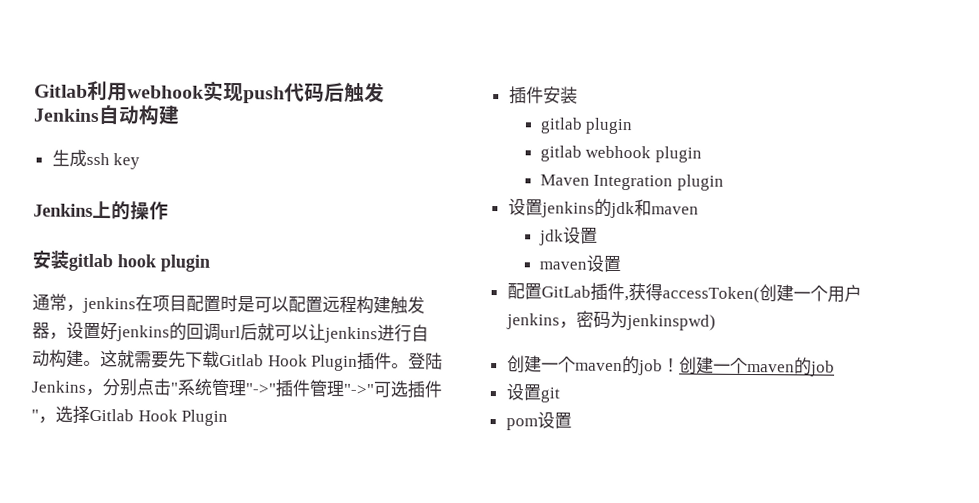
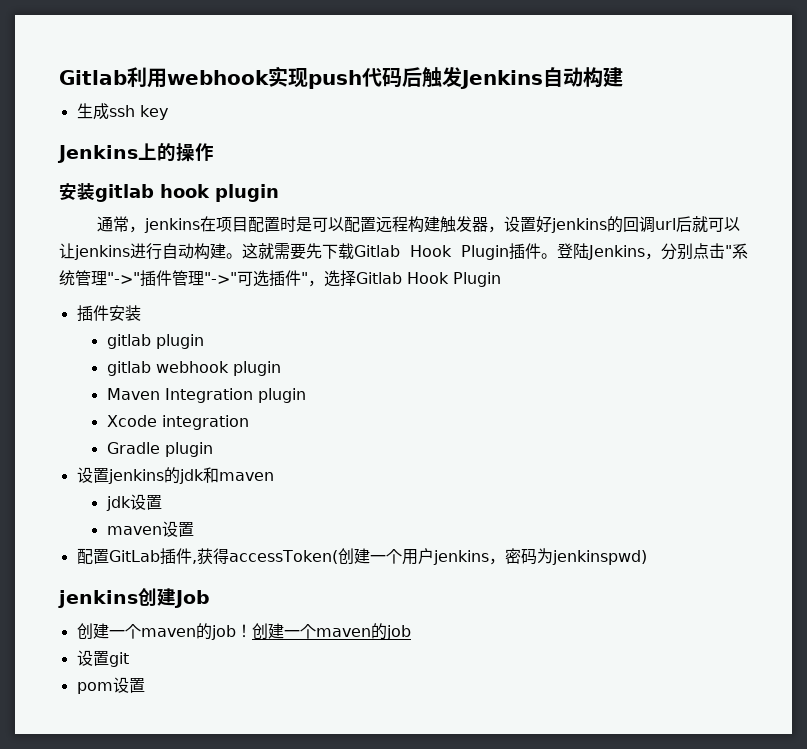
(725, 182) none -> [106,415,249,430] [106,442,213,457] // Xcode integration // Gradle plugin
(716, 322) none -> [58,588,210,608] // jenkins创建Job

